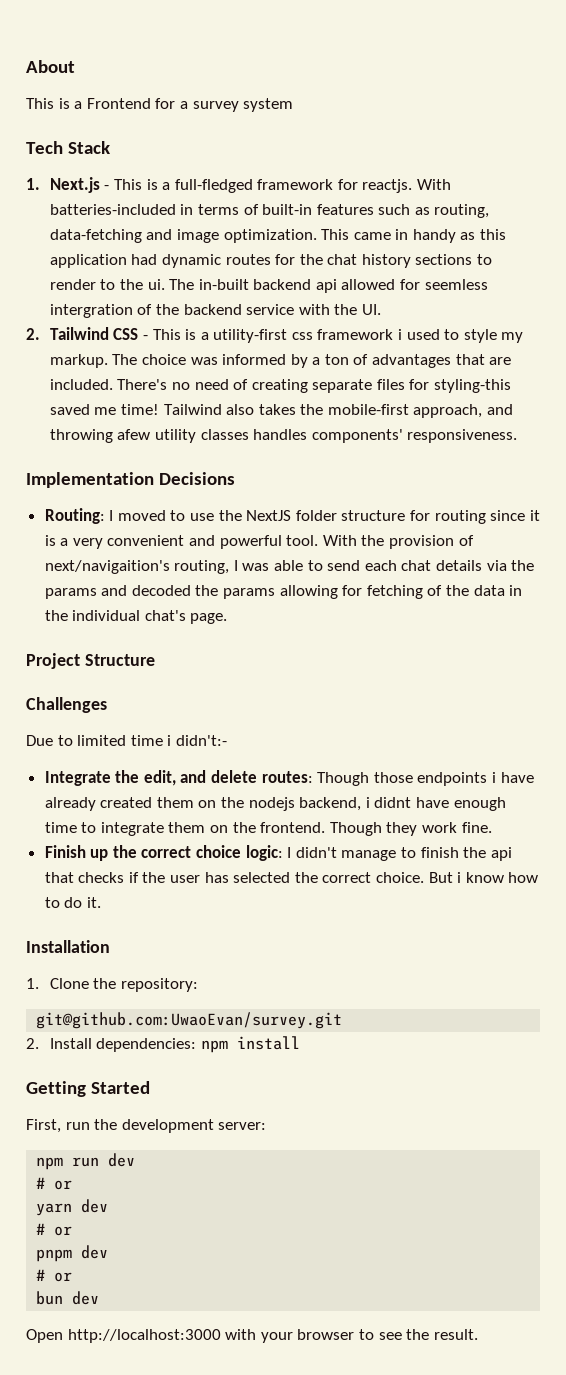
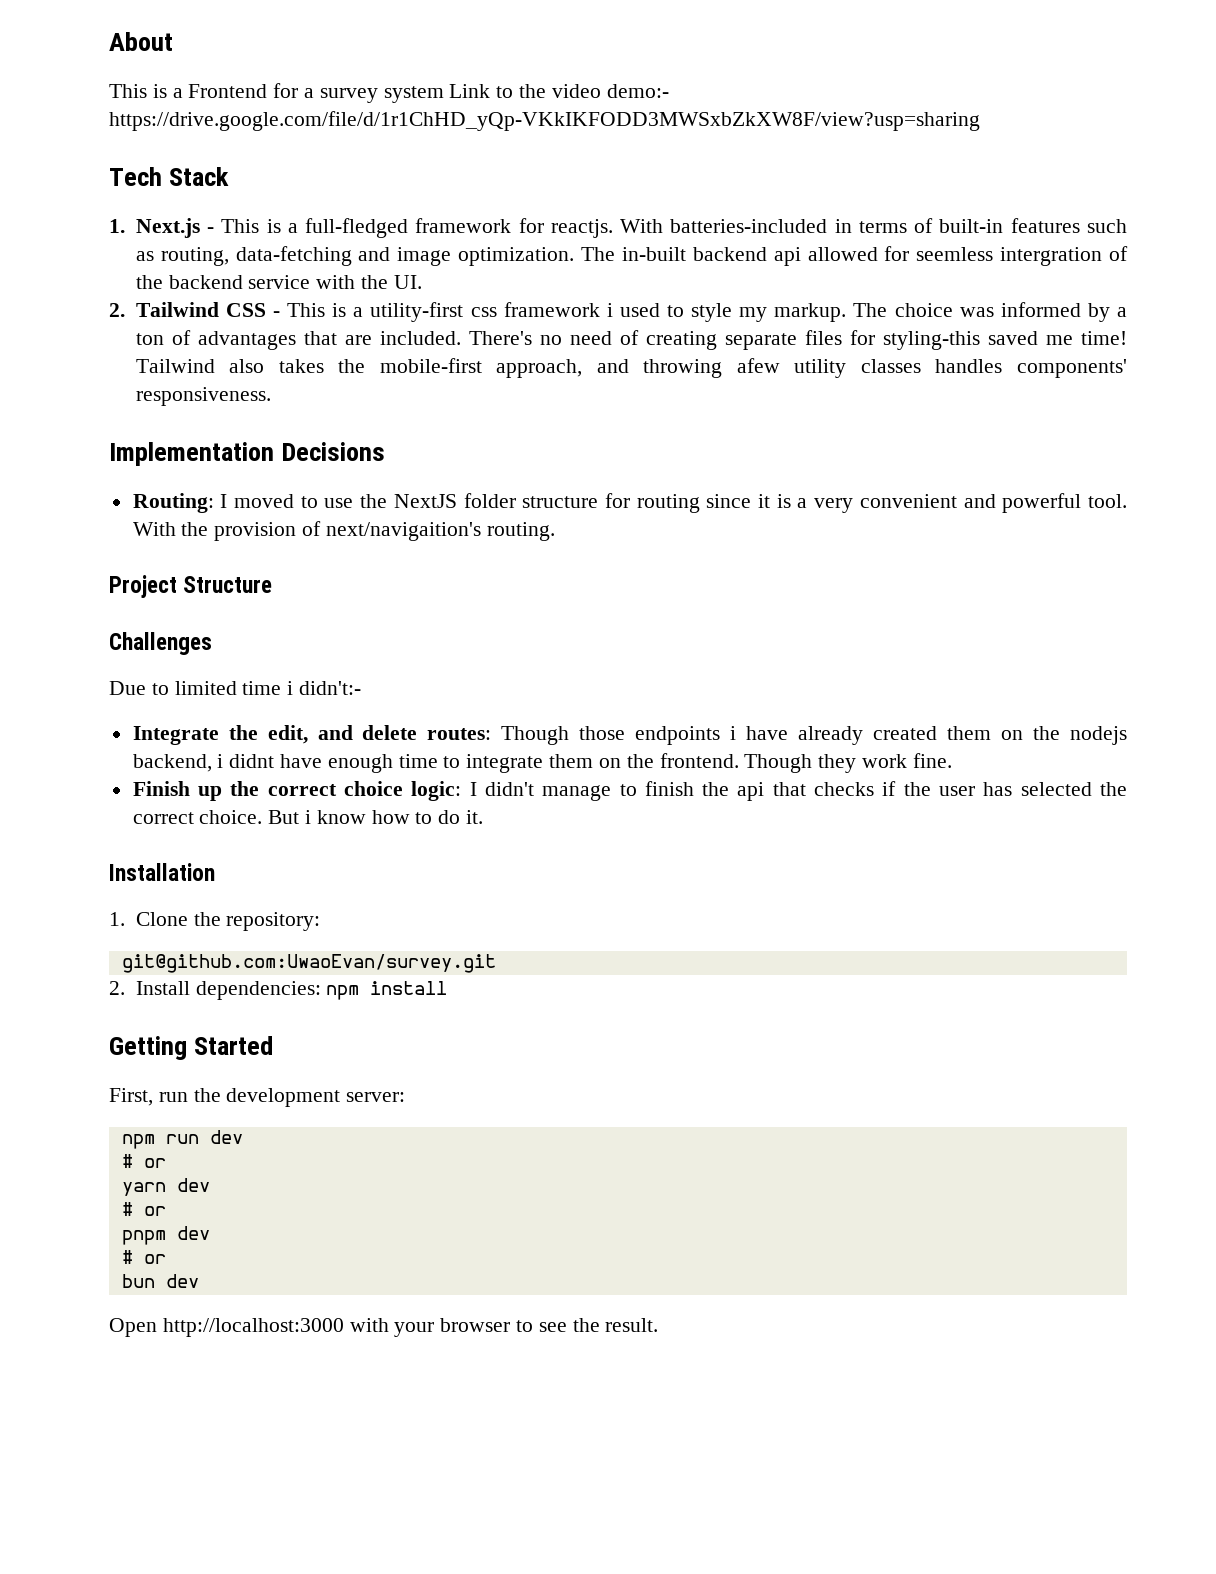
(294, 105) none -> [449,84,669,98] [109,111,980,131] Link to the video demo:- https://drive.google.com/file/d/1r1ChHD_yQp-VKkIKFODD3MWSxbZkXW8F/view?usp=sharing
[321,229,507,243] [49,254,493,268] [49,279,165,290] This came in handy as this application had dynamic routes for the chat history sections to render to the ui. -> (575, 256) none
[174,560,535,574] [44,585,523,599] [44,610,228,624] routing, I was able to send each chat details via the params and decoded the params allowing for fetching of the data in the individual chat's page. -> [486,522,555,541] routing.

